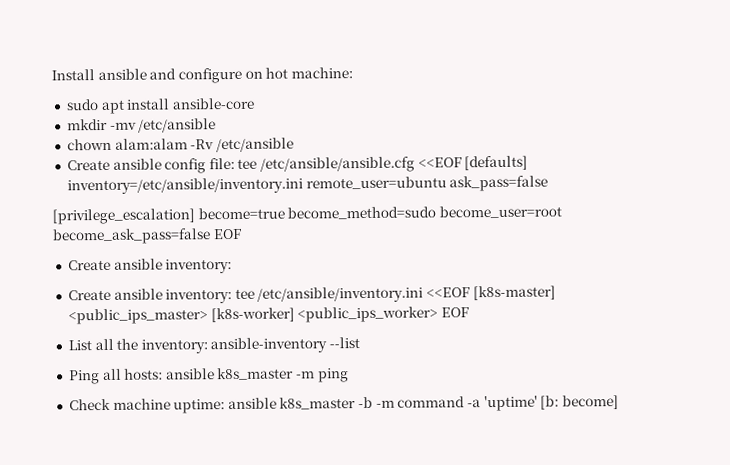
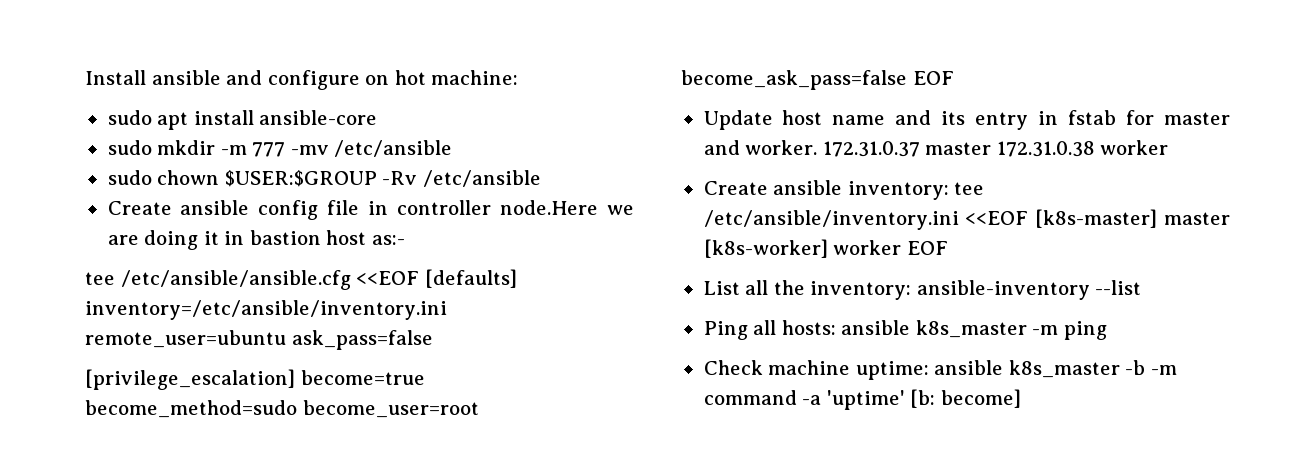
[66,118,108,131] mkdir -> [107,140,286,157] sudo mkdir -m 777
[66,138,188,151] chown alam:alam -> [107,170,377,187] sudo chown $USER:$GROUP
[208,158,235,170] file: -> [327,200,634,215] [107,230,405,250] file in controller node.Here we are doing it in bastion host as:- //
[67,258,233,274] Create ansible inventory: -> [703,110,1230,130] [703,140,1169,157] Update host name and its entry in fstab for master and worker. 172.31.0.37 master 172.31.0.38 worker
[67,306,439,325] <public_ips_master> [k8s-worker] <public_ips_worker> -> [1164,212,1230,225] [703,239,902,258] master [k8s-worker] worker

